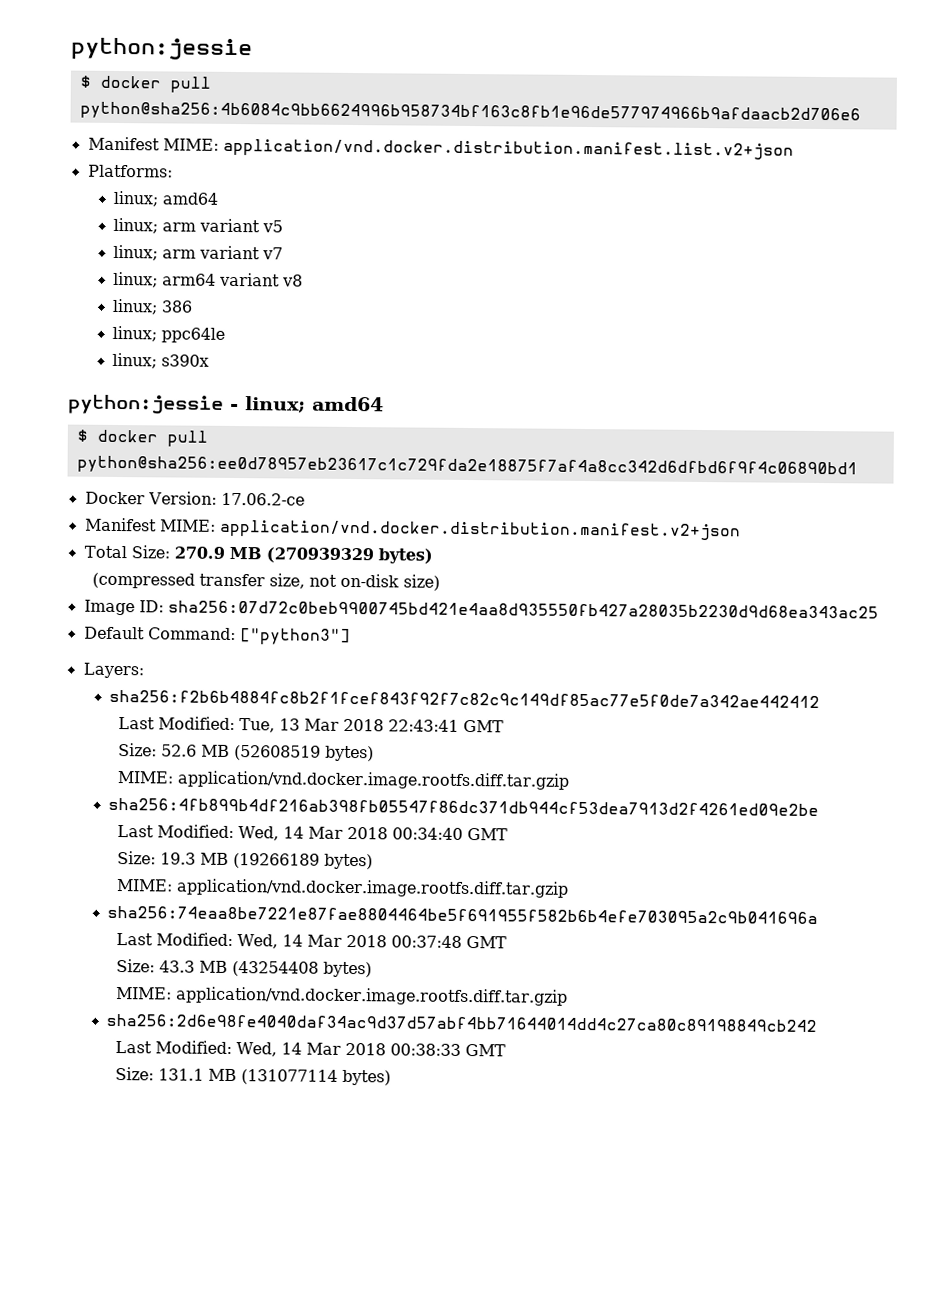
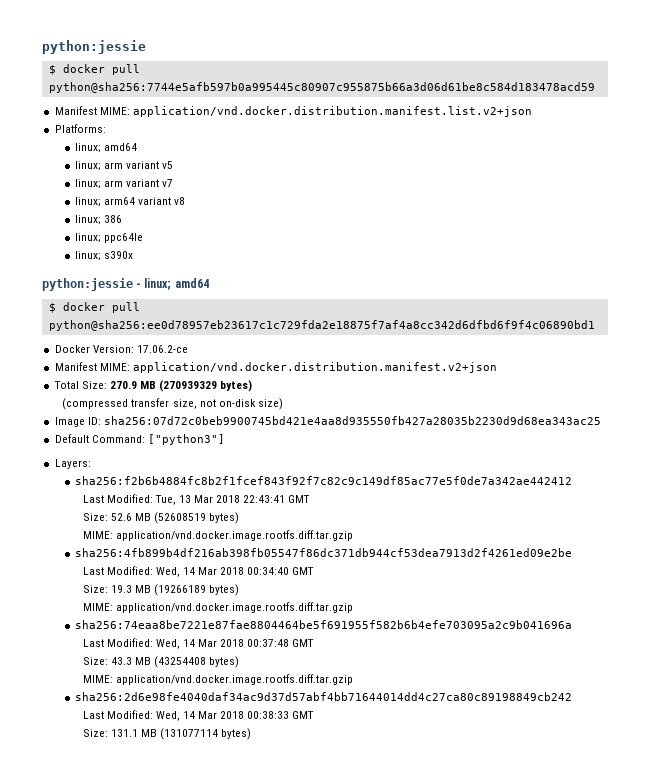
[79,101,861,125] python@sha256:4b6084c9bb6624996b958734bf163c8fb1e96de577974966b9afdaacb2d706e6 -> [48,82,595,93] python@sha256:7744e5afb597b0a995445c80907c955875b66a3d06d61be8c584d183478acd59

